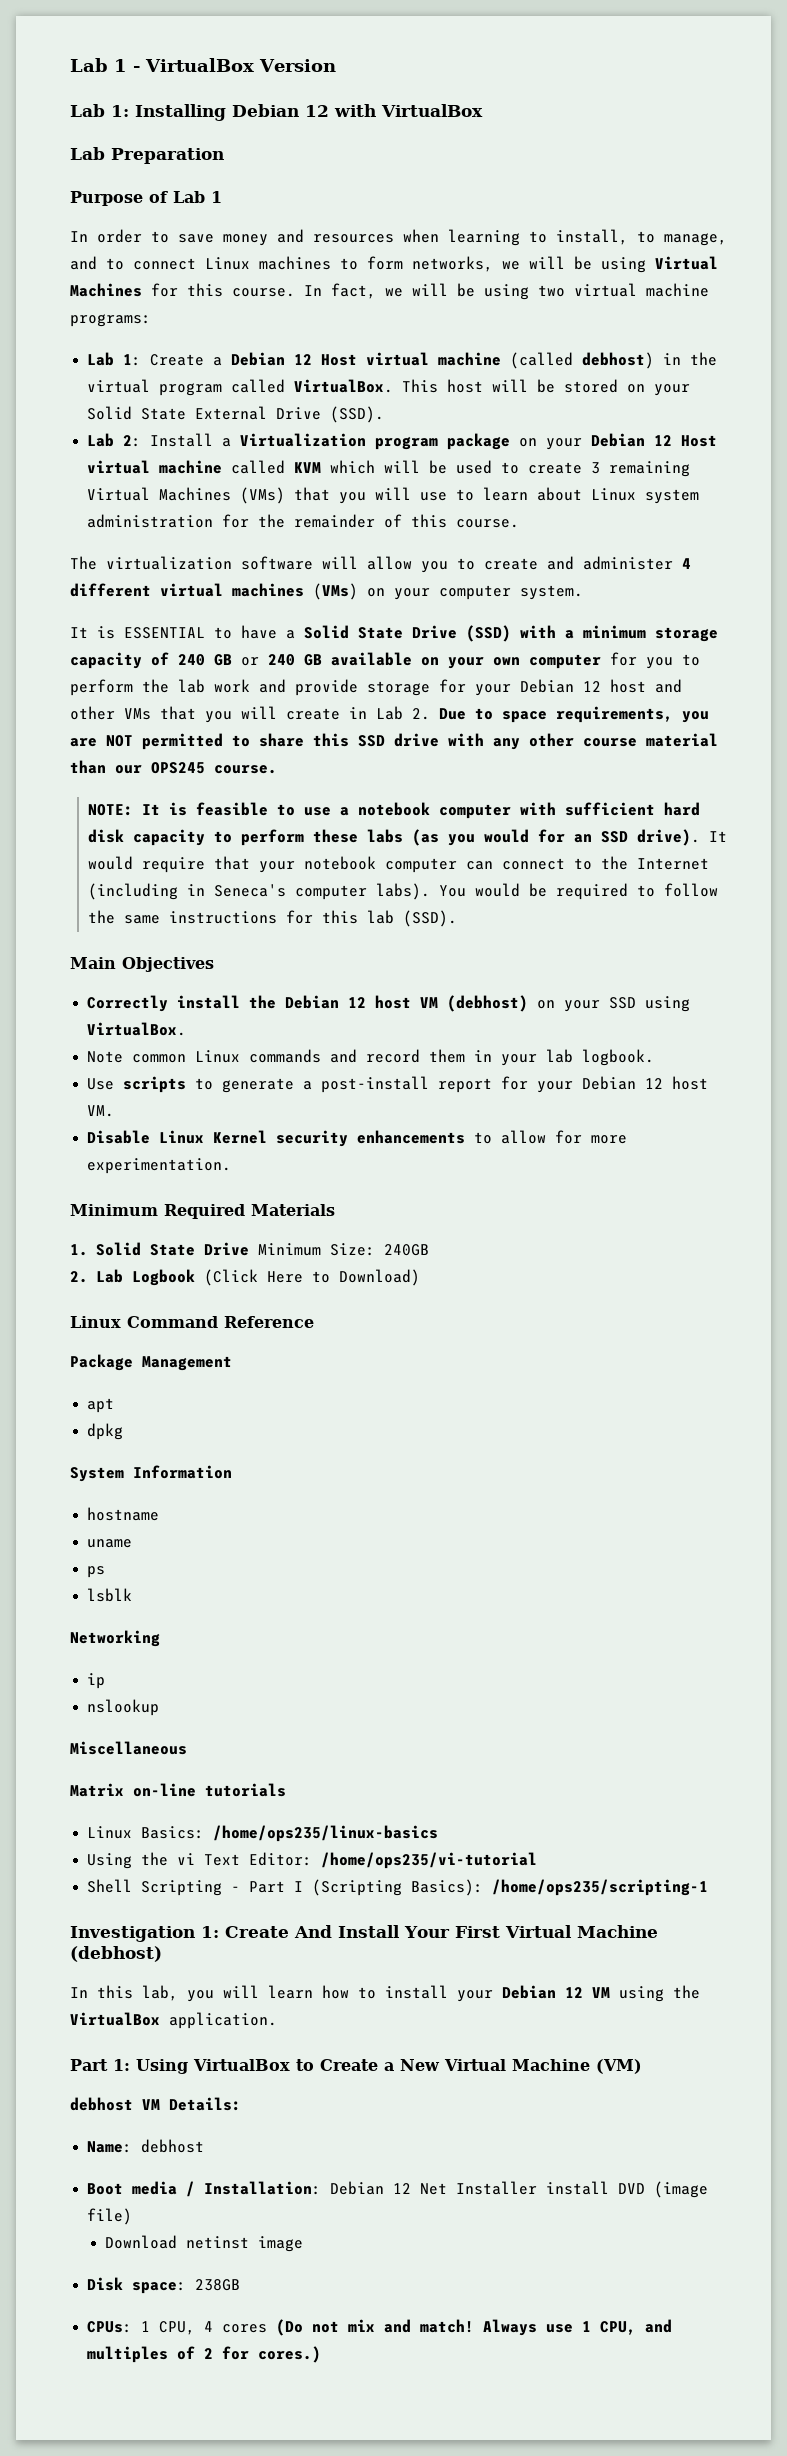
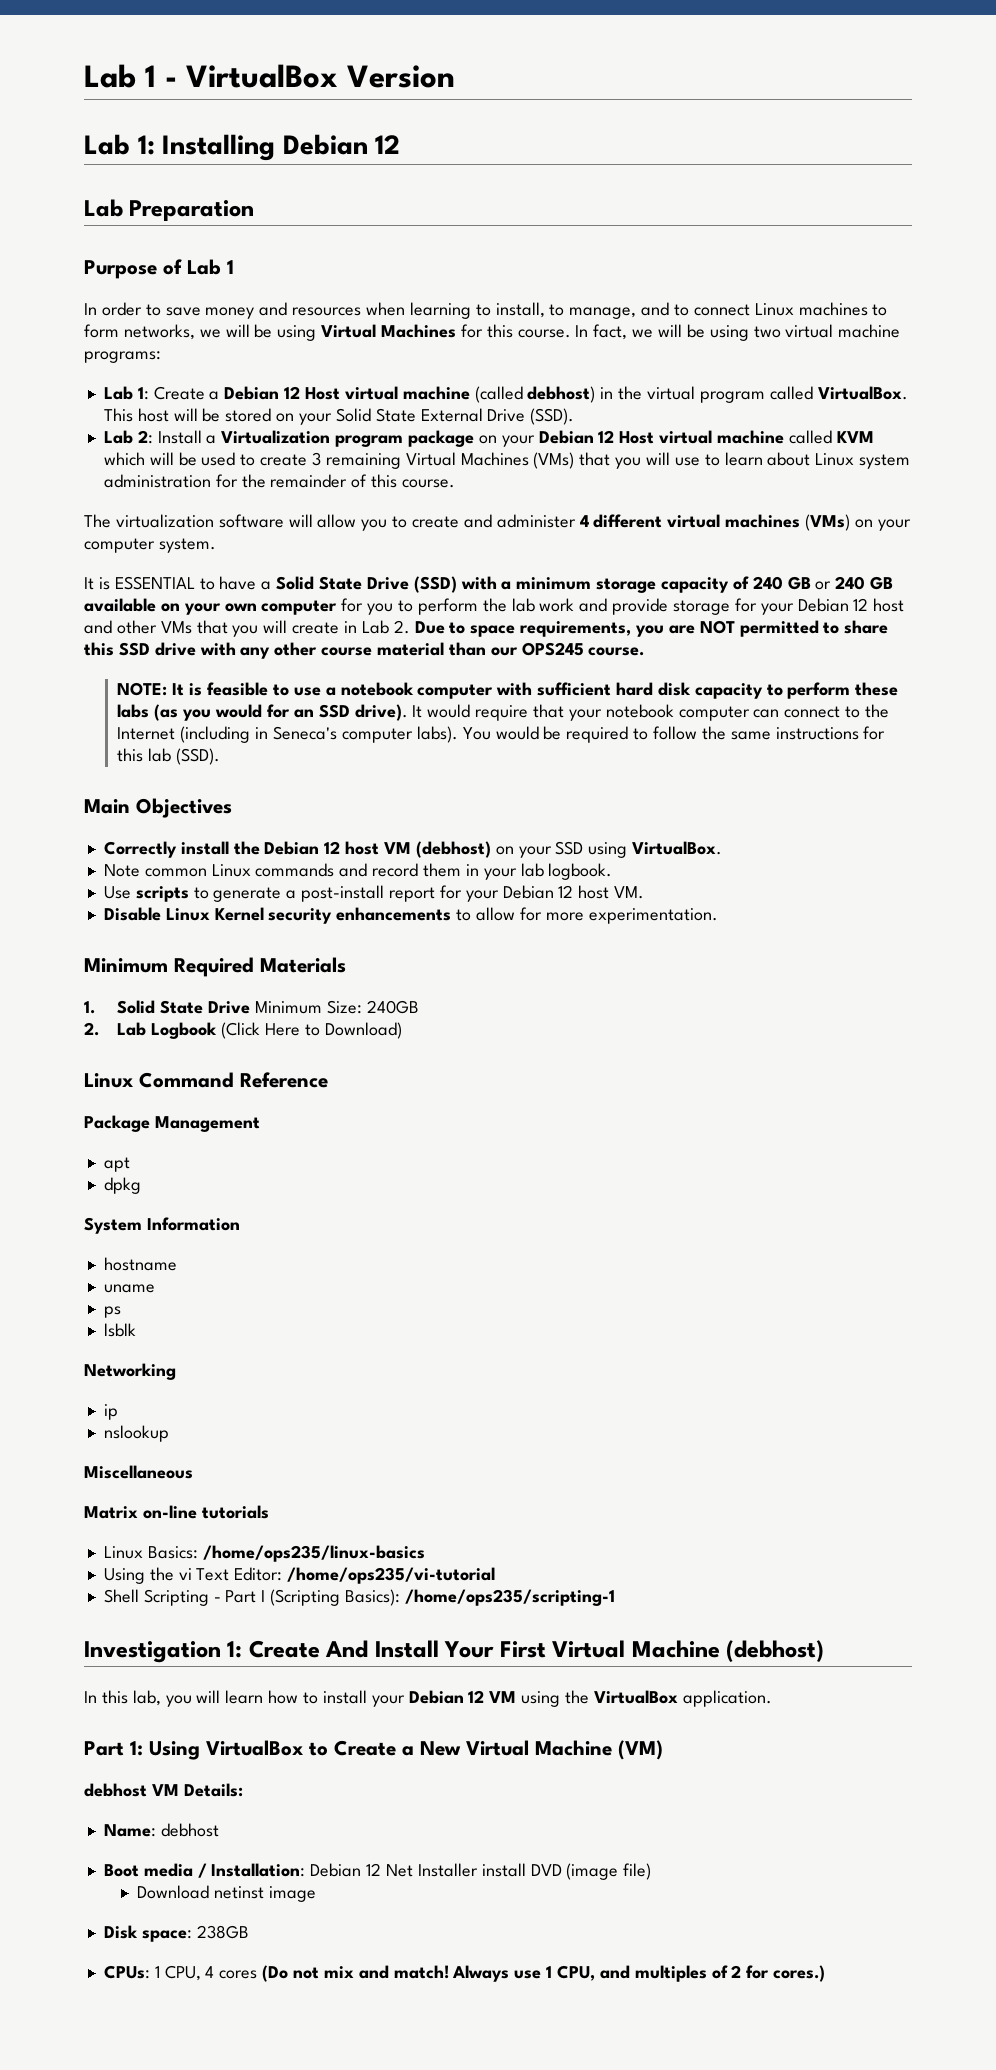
[334,104,483,117] with VirtualBox -> (401, 144) none

